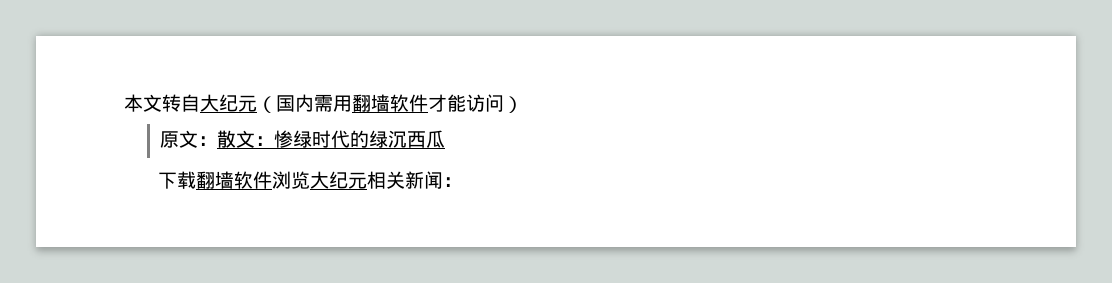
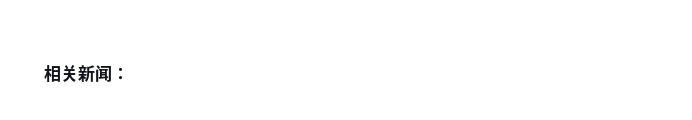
[124,94,523,113] [160,130,446,148] [157,171,367,189] 本文转自大纪元（国内需用翻墙软件才能访问） // 原文：散文：惨绿时代的绿沉西瓜 // 下载翻墙软件浏览大纪元 -> (44, 73) none

